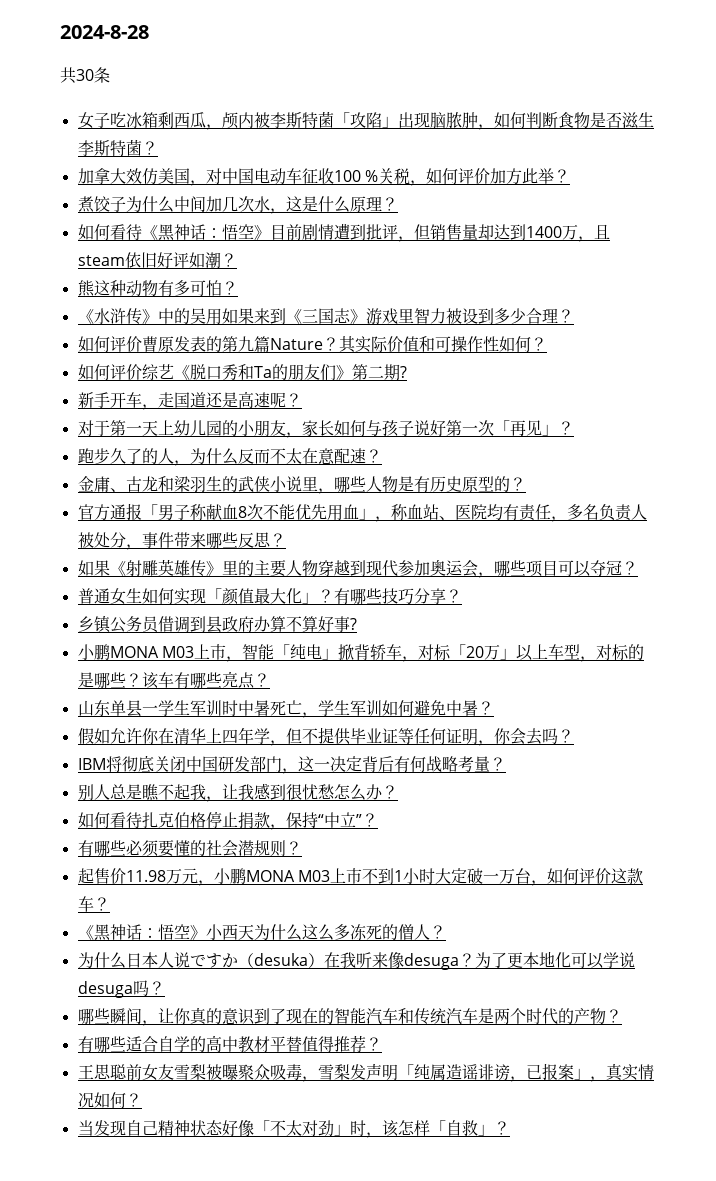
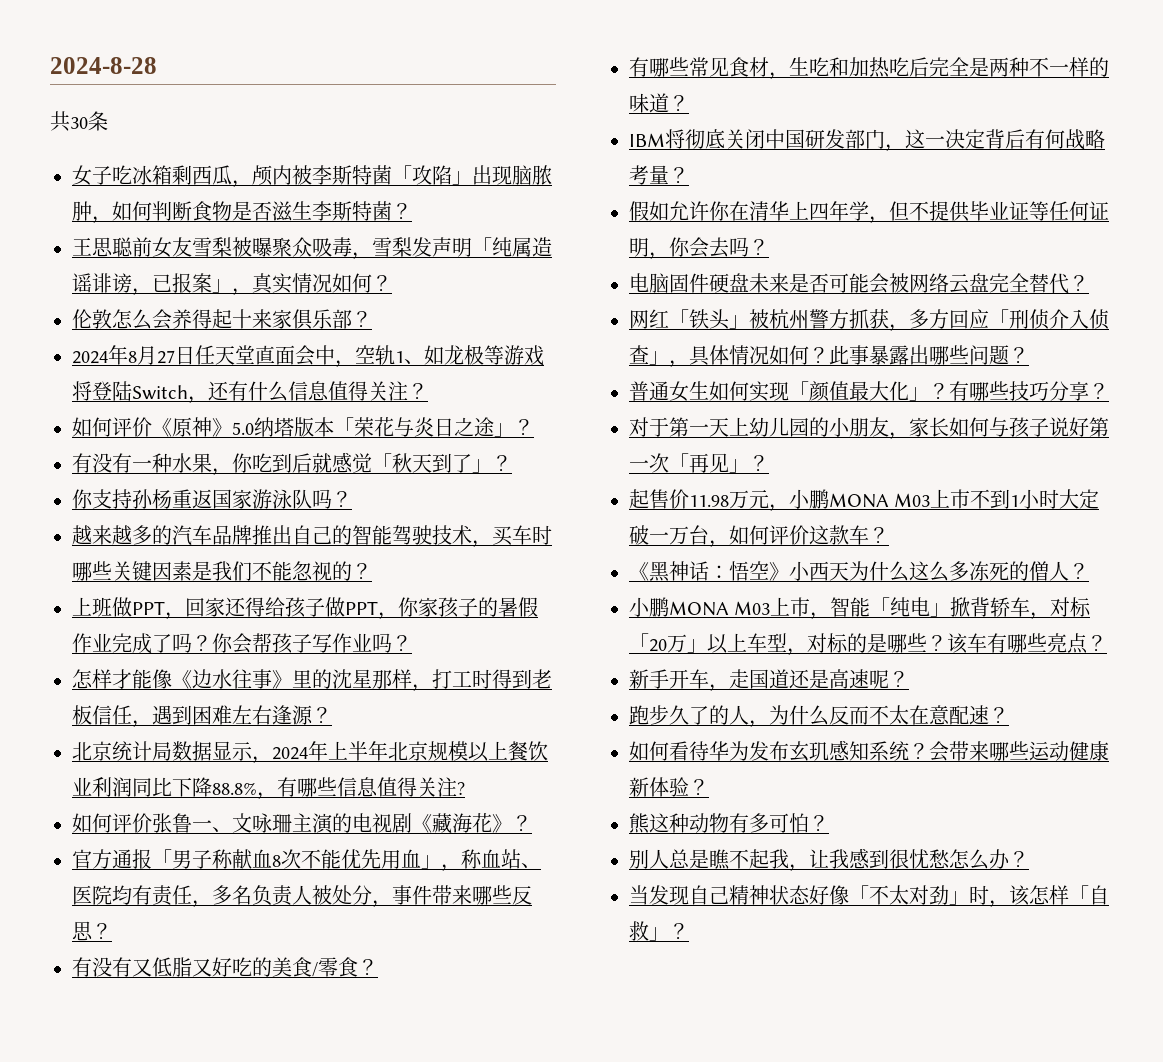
[77,168,570,186] [77,196,398,214] [77,223,610,242] [77,252,237,268] [77,280,238,297] [77,308,574,325] [77,336,547,353] [77,364,407,381] [77,391,302,410] [77,420,574,438] [77,448,382,466] [77,475,510,494] 加拿大效仿美国，对中国电动车征收100 %关税，如何评价加方此举？ // 煮饺子为什么中间加几次水，这是什么原理？ // 如何看待《黑神话：悟空》目前剧情遭到批评，但销售量却达到1400万，且steam依旧好评如潮？ // 熊这种动物有多可怕？ // 《水浒传》中的吴用如果来到《三国志》游戏里智力被设到多少合理？ // 如何评价曹原发表的第九篇Nature？其实际价值和可操作性如何？ // 如何评价综艺《脱口秀和Ta的朋友们》第二期? // 新手开车，走国道还是高速呢？ // 对于第一天上幼儿园的小朋友，家长如何与孩子说好第一次「再见」？ // 跑步久了的人，为什么反而不太在意配速？ // 金庸、古龙和梁羽生的武侠小说里，哪些人物是有历史原型的 -> [72,237,552,260] [72,273,392,296] [72,309,372,330] [72,345,544,368] [72,381,428,404] [72,417,534,437] [72,452,512,476] [72,489,352,509] [72,525,552,548] [72,561,372,581] [72,597,538,620] [72,633,412,654] [72,669,552,692] [72,705,332,728] [72,741,548,764] [72,777,465,800] [72,813,512,834] 王思聪前女友雪梨被曝聚众吸毒，雪梨发声明「纯属造谣诽谤，已报案」，真实情况如何？ // 伦敦怎么会养得起十来家俱乐部？ // 2024年8月27日任天堂直面会中，空轨1、如龙极等游戏将登陆Switch，还有什么信息值得关注？ // 如何评价《原神》5.0纳塔版本「荣花与炎日之途」？ // 有没有一种水果，你吃到后就感觉「秋天到了」？ // 你支持孙杨重返国家游泳队吗？ // 越来越多的汽车品牌推出自己的智能驾驶技术，买车时哪些关键因素是我们不能忽视的？ // 上班做PPT，回家还得给孩子做PPT，你家孩子的暑假作业完成了吗？你会帮孩子写作业吗？ // 怎样才能像《边水往事》里的沈星那样，打工时得到老板信任，遇到困难左右逢源？ // 北京统计局数据显示，2024年上半年北京规模以上餐饮业利润同比下降88.8%，有哪些信息值得关注? // 如何评价张鲁一、文咏珊主演的电视剧《藏海花》
[77,559,638,578] [77,588,462,605] [77,615,357,633] [77,644,644,662] [77,671,270,689] [77,700,478,718] 如果《射雕英雄传》里的主要人物穿越到现代参加奥运会，哪些项目可以夺冠？ // 普通女生如何实现「颜值最大化」？有哪些技巧分享？ // 乡镇公务员借调到县政府办算不算好事? // 小鹏MONA M03上市，智能「纯电」掀背轿车，对标「20万」以上车型，对标的是哪些？该车有哪些亮点？ // 山东单县一学生军训时中暑死亡，学生军训如何避免中暑 -> [72,957,378,977] [629,57,1109,80] [629,93,689,113] [629,129,1105,152] [629,165,669,185] 有没有又低脂又好吃的美食/零食？ // 有哪些常见食材，生吃和加热吃后完全是两种不一样的味道？ // IBM将彻底关闭中国研发部门，这一决定背后有何战略考量
[77,755,506,774] [77,783,398,802] [77,811,378,830] [77,840,286,857] IBM将彻底关闭中国研发部门，这一决定背后有何战略考量？ // 别人总是瞧不起我，让我感到很忧愁怎么办？ // 如何看待扎克伯格停止捐款，保持“中立”？ // 有哪些必须要懂的社会潜规则 -> [629,273,1089,294] [629,309,1109,332] [629,345,1029,368] [629,381,1109,402] [629,417,1109,440] [629,453,749,473] 电脑固件硬盘未来是否可能会被网络云盘完全替代？ // 网红「铁头」被杭州警方抓获，多方回应「刑侦介入侦查」，具体情况如何？此事暴露出哪些问题？ // 普通女生如何实现「颜值最大化」？有哪些技巧分享？ // 对于第一天上幼儿园的小朋友，家长如何与孩子说好第一次「再见」
[77,951,635,970] [77,980,165,998] [77,1007,622,1026] [77,1035,382,1053] [77,1063,654,1082] [77,1092,126,1108] 为什么日本人说ですか（desuka）在我听来像desuga？为了更本地化可以学说desuga吗？ // 哪些瞬间，让你真的意识到了现在的智能汽车和传统汽车是两个时代的产物？ // 有哪些适合自学的高中教材平替值得推荐？ // 王思聪前女友雪梨被曝聚众吸毒，雪梨发声明「纯属造谣诽谤，已报案」，真实情况如何 -> [629,597,1092,620] [629,633,1107,656] [629,669,909,692] [629,705,1009,728] [629,740,1109,762] [629,777,709,797] [629,813,829,834] [629,848,1010,872] 小鹏MONA M03上市，智能「纯电」掀背轿车，对标「20万」以上车型，对标的是哪些？该车有哪些亮点？ // 新手开车，走国道还是高速呢？ // 跑步久了的人，为什么反而不太在意配速？ // 如何看待华为发布玄玑感知系统？会带来哪些运动健康新体验？ // 熊这种动物有多可怕？ // 别人总是瞧不起我，让我感到很忧愁怎么办

